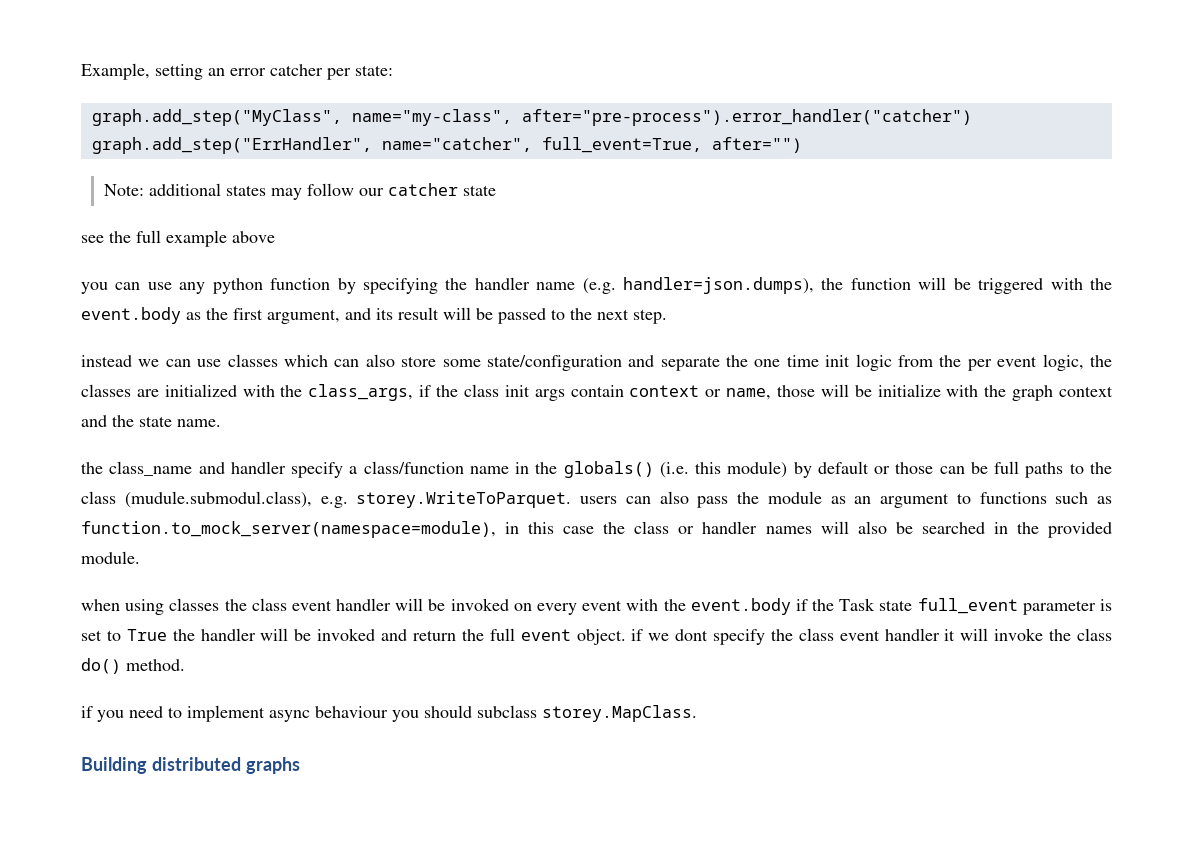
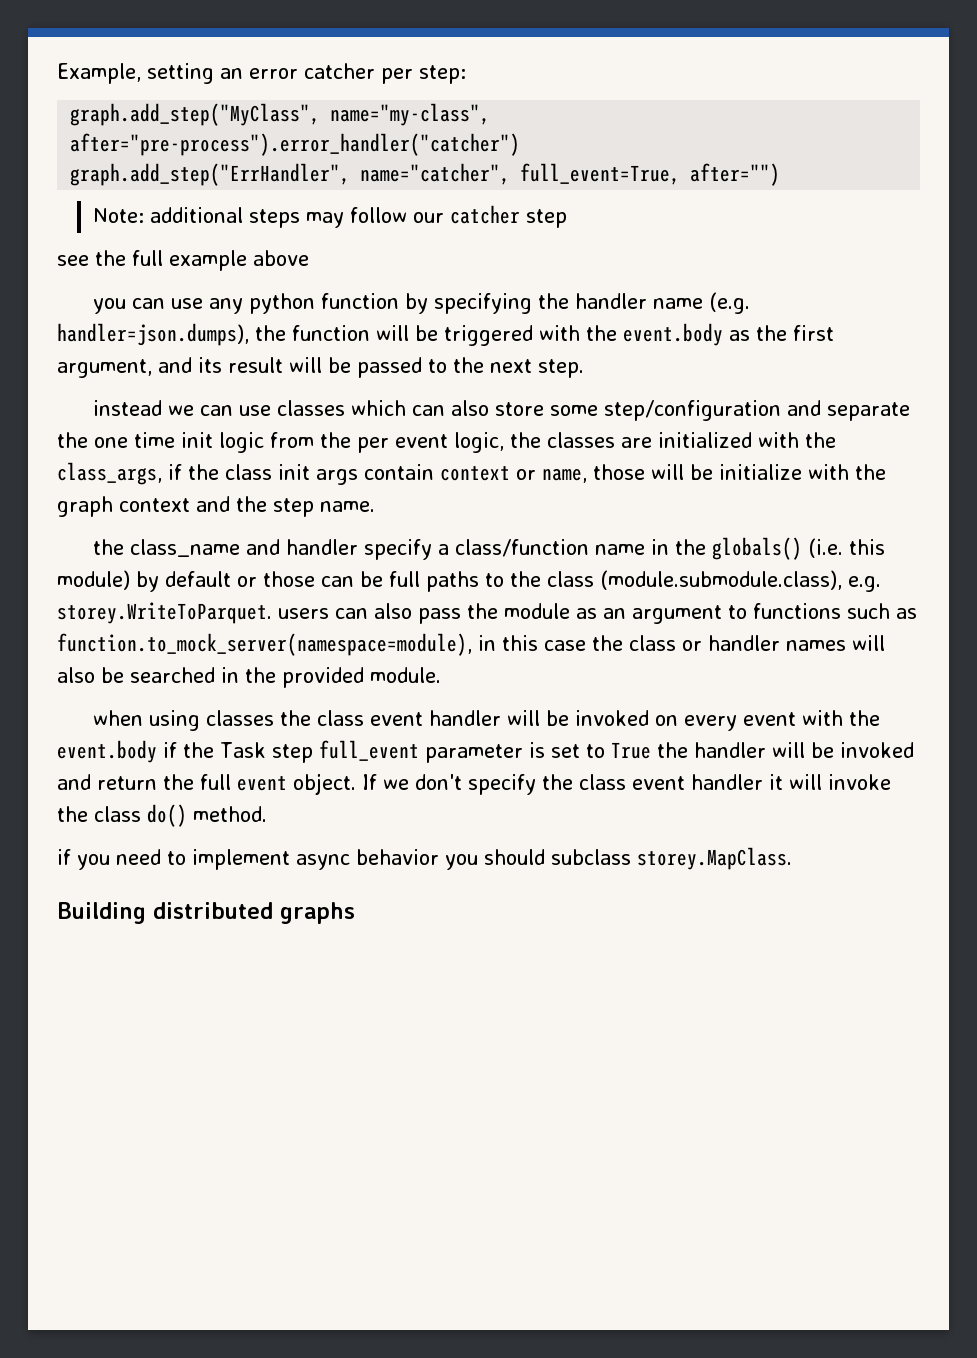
[355,65,393,76] state: -> [419,65,466,84] step:
[226,185,267,196] states -> [248,209,300,228] steps
[463,185,497,196] state -> [525,209,567,228] step
[486,355,622,371] state/configuration -> [604,400,782,421] step/configuration
[139,416,172,427] state -> [273,498,314,517] step
[124,491,312,508] (mudule.submodul.class), -> [600,570,842,590] (module.submodule.class),
[879,600,913,611] state -> [271,744,313,763] step
[631,629,709,641] if we dont -> [362,774,462,790] If we don't
[315,706,388,718] behaviour -> [356,849,439,865] behavior

